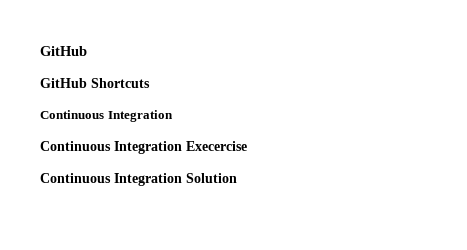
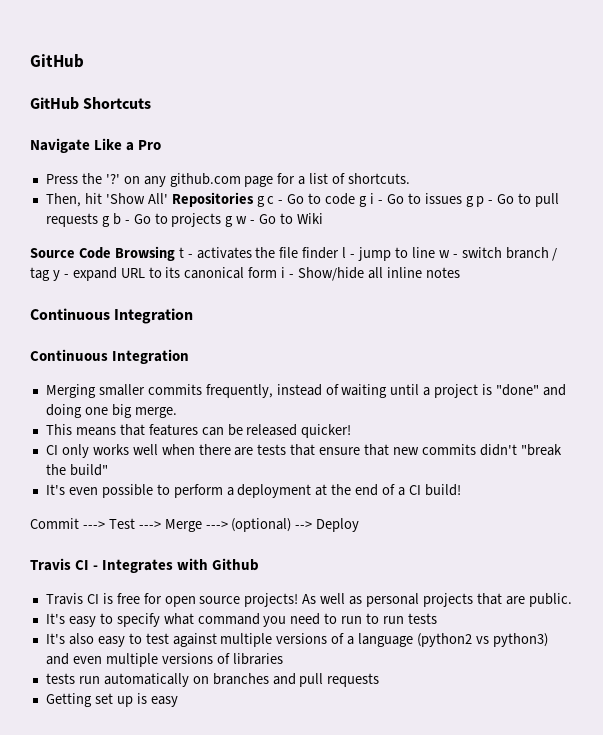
[40,110,173,122] [40,141,247,154] [40,173,237,186] Continuous Integration // Continuous Integration Execercise // Continuous Integration Solution -> [30,138,162,153] [45,173,411,187] [45,192,560,207] [45,213,323,227] [30,246,558,261] [30,267,460,281] [30,308,194,324] [30,349,190,364] [45,384,566,398] [45,404,177,418] [45,424,352,438] [45,444,562,458] [45,464,108,476] [45,484,461,498] [30,518,360,532] [30,558,260,573] [45,593,572,607] [45,613,437,627] [45,633,548,647] [45,653,283,667] [45,673,380,687] [45,693,178,707] Navigate Like a Pro // Press the '?' on any github.com page for a list of shortcuts. // Then, hit 'Show All' Repositories g c - Go to code g i - Go to issues g p - Go to pull requests g b - Go to projects g w - Go to Wiki // Source Code Browsing t - activates the file finder l - jump to line w - switch branch / tag y - expand URL to its canonical form i - Show/hide all inline notes // Continuous Integration // Continuous Integration // Merging smaller commits frequently, instead of waiting until a project is "done" and doing one big merge. // This means that features can be released quicker! // CI only works well when there are tests that ensure that new commits didn't "break the build" // It's even possible to perform a deployment at the end of a CI build! // Commit ---> Test ---> Merge ---> (optional) --> Deploy // Travis CI - Integrates with Github // Travis CI is free for open source projects! As well as personal projects that are public. // It's easy to specify what command you need to run to run tests // It's also easy to test against multiple versions of a language (python2 vs python3) and even multiple versions of libraries // tests run automatically on branches and pull requests // Getting set up is easy

